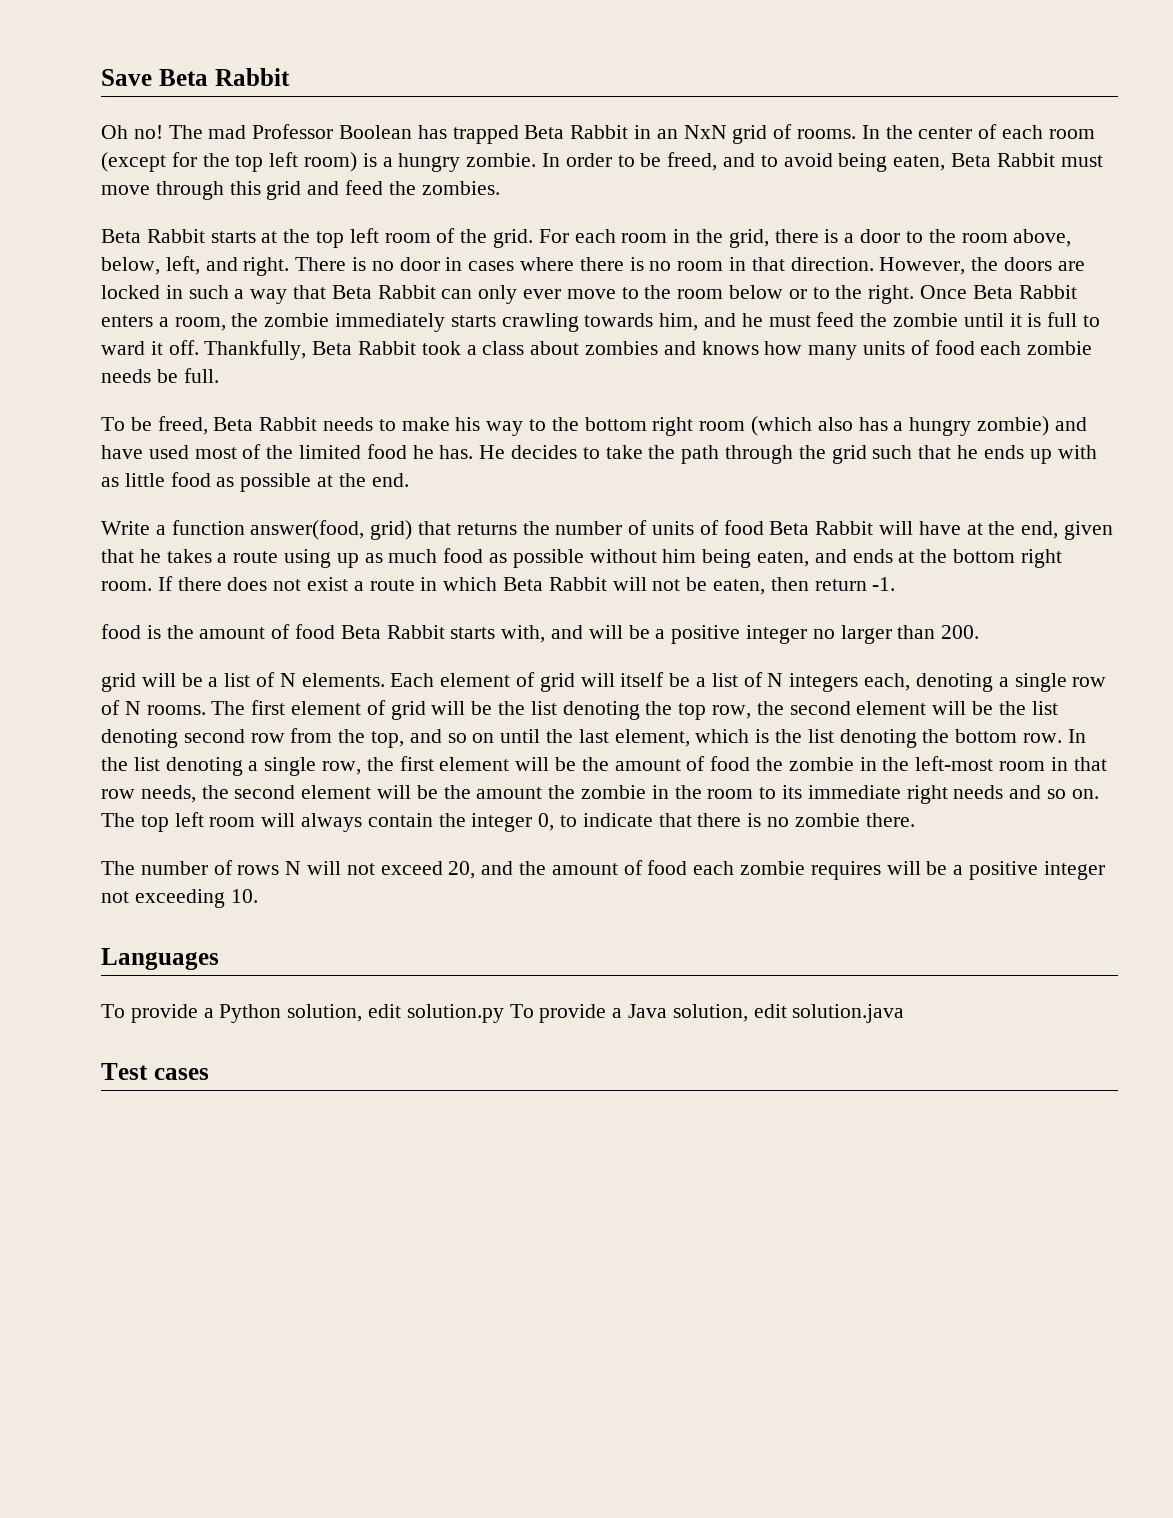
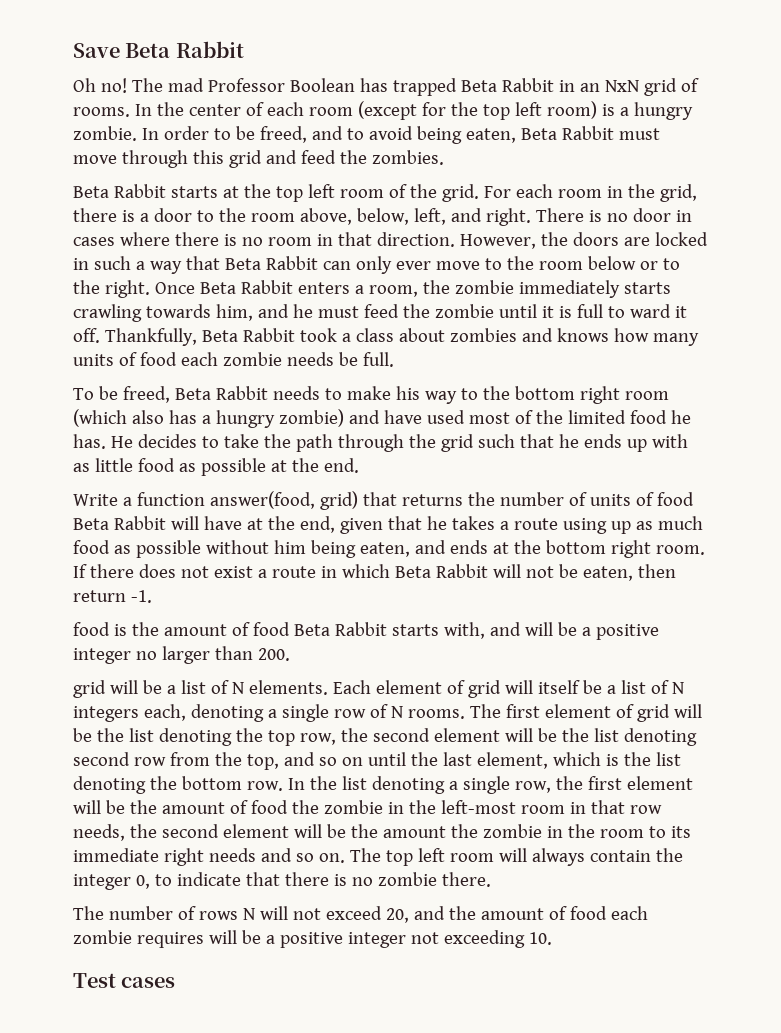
[101,948,219,970] [101,1004,905,1023] // Languages // To provide a Python solution, edit solution.py To provide a Java solution, edit solution.java -> (552, 938) none

